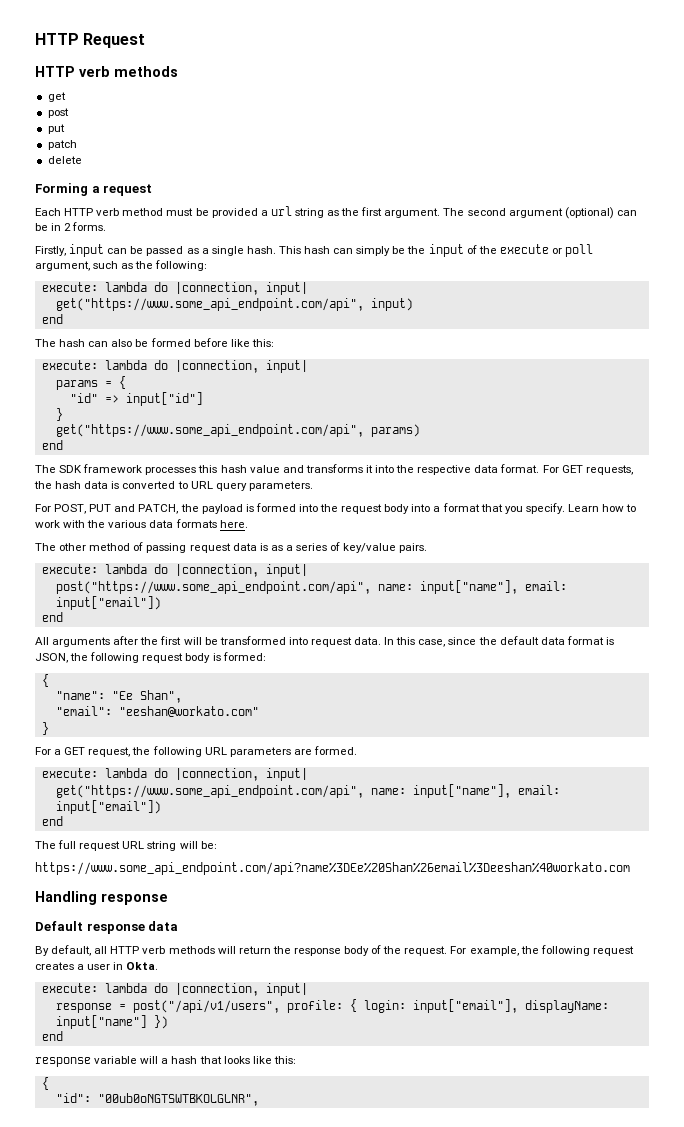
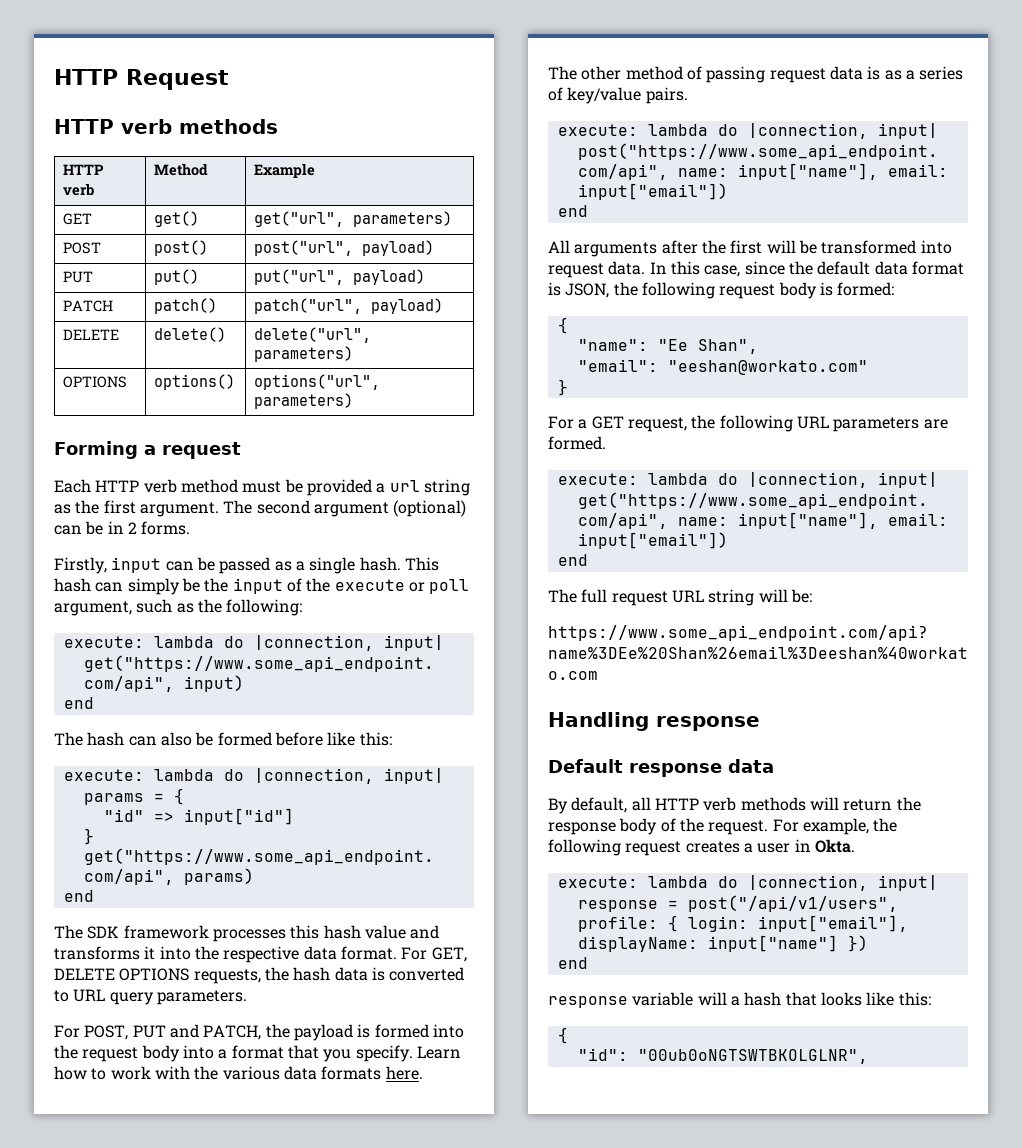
[47,92,66,102] [47,108,69,118] [47,124,65,134] [47,140,77,150] [47,156,82,164] // get // post // put // patch // delete -> [62,164,104,175] [62,183,94,196] [153,163,208,176] [253,163,315,178] [62,213,92,225] [153,211,199,227] [253,211,452,227] [62,242,101,254] [153,240,208,256] [253,240,434,256] [62,271,93,283] [153,269,199,285] [253,269,425,285] [62,300,113,312] [153,298,217,314] [253,298,443,314] [62,329,119,340] [153,327,226,342] [253,327,371,343] [253,346,353,362] [62,376,127,388] [153,374,235,390] [253,374,380,390] [253,393,353,409] // HTTP verb | Method | Example // GET | get() | get("url", parameters) // POST | post() | post("url", payload) // PUT | put() | put("url", payload) // PATCH | patch() | patch("url", payload) // DELETE | delete() | delete("url", parameters) // OPTIONS | options() | options("url", parameters)
[561,465,583,473] GET -> [431,947,467,962] [54,968,190,981] GET, DELETE OPTIONS

